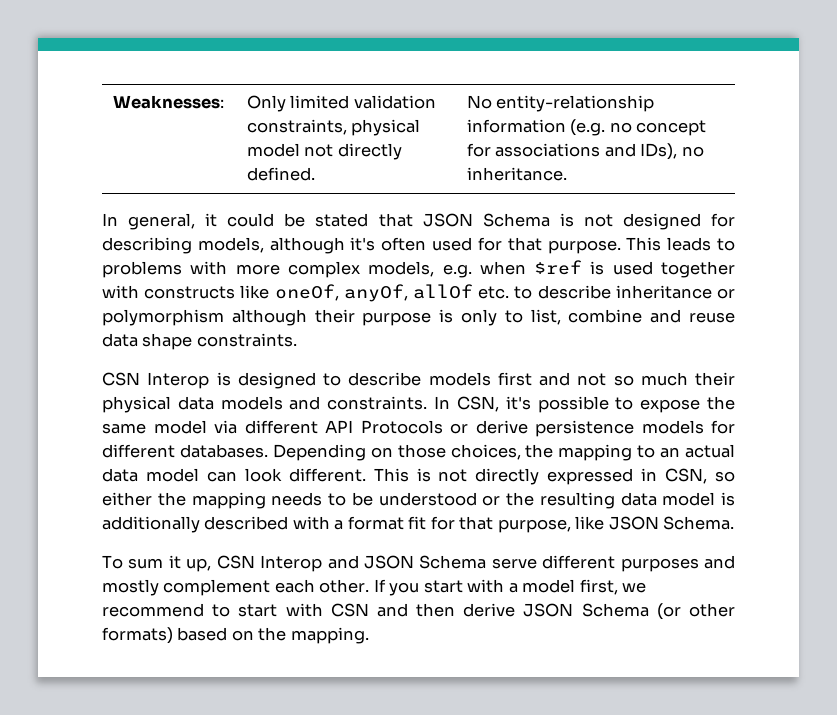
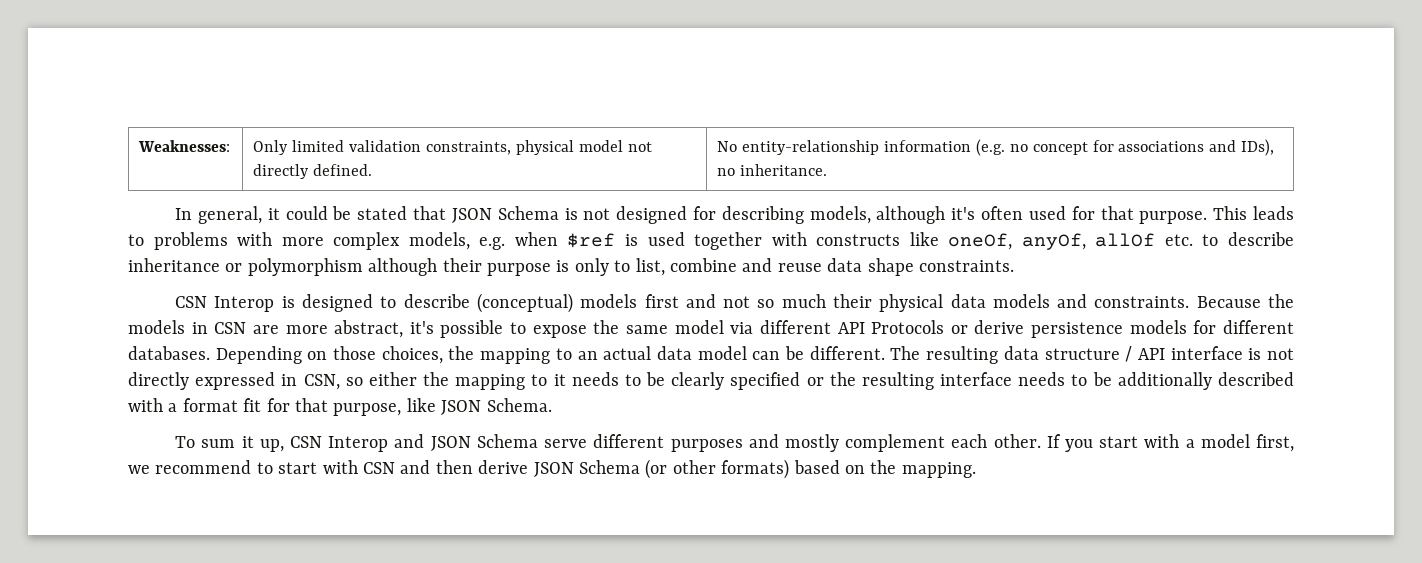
(422, 379) none -> [476,293,573,313] (conceptual)
[434,396,499,412] In CSN, -> [1196,294,1294,308] [128,320,404,338] Because the models in CSN are more abstract,
[244,468,409,482] look different. This -> [785,346,1243,364] be different. The resulting data structure / API interface
[271,492,477,506] needs to be understood -> [531,372,801,390] to it needs to be clearly specified
[620,492,735,506] data model is -> [940,372,1112,386] interface needs to be

